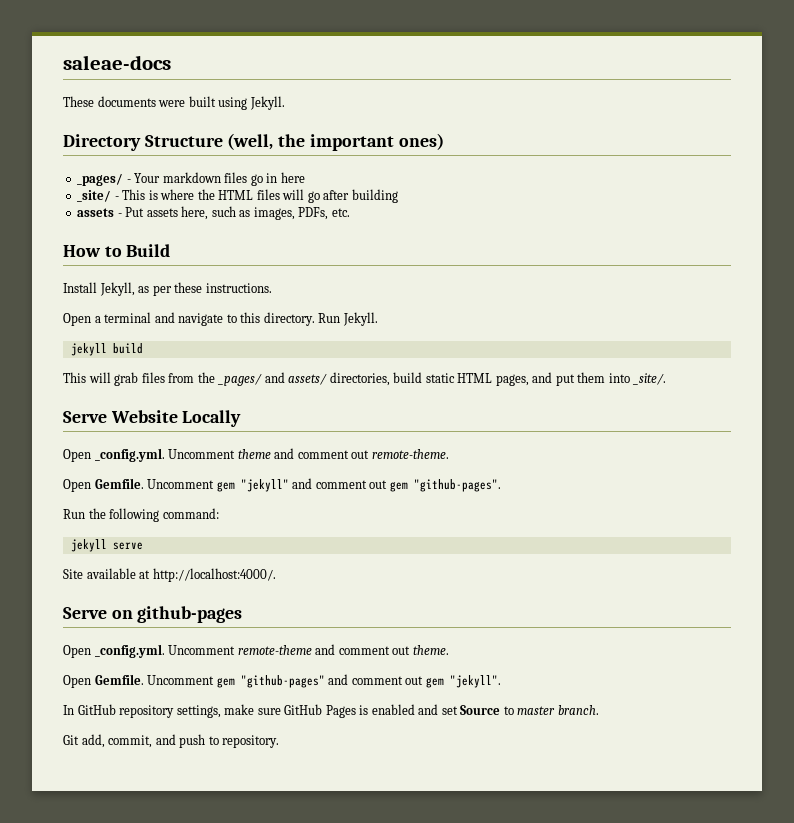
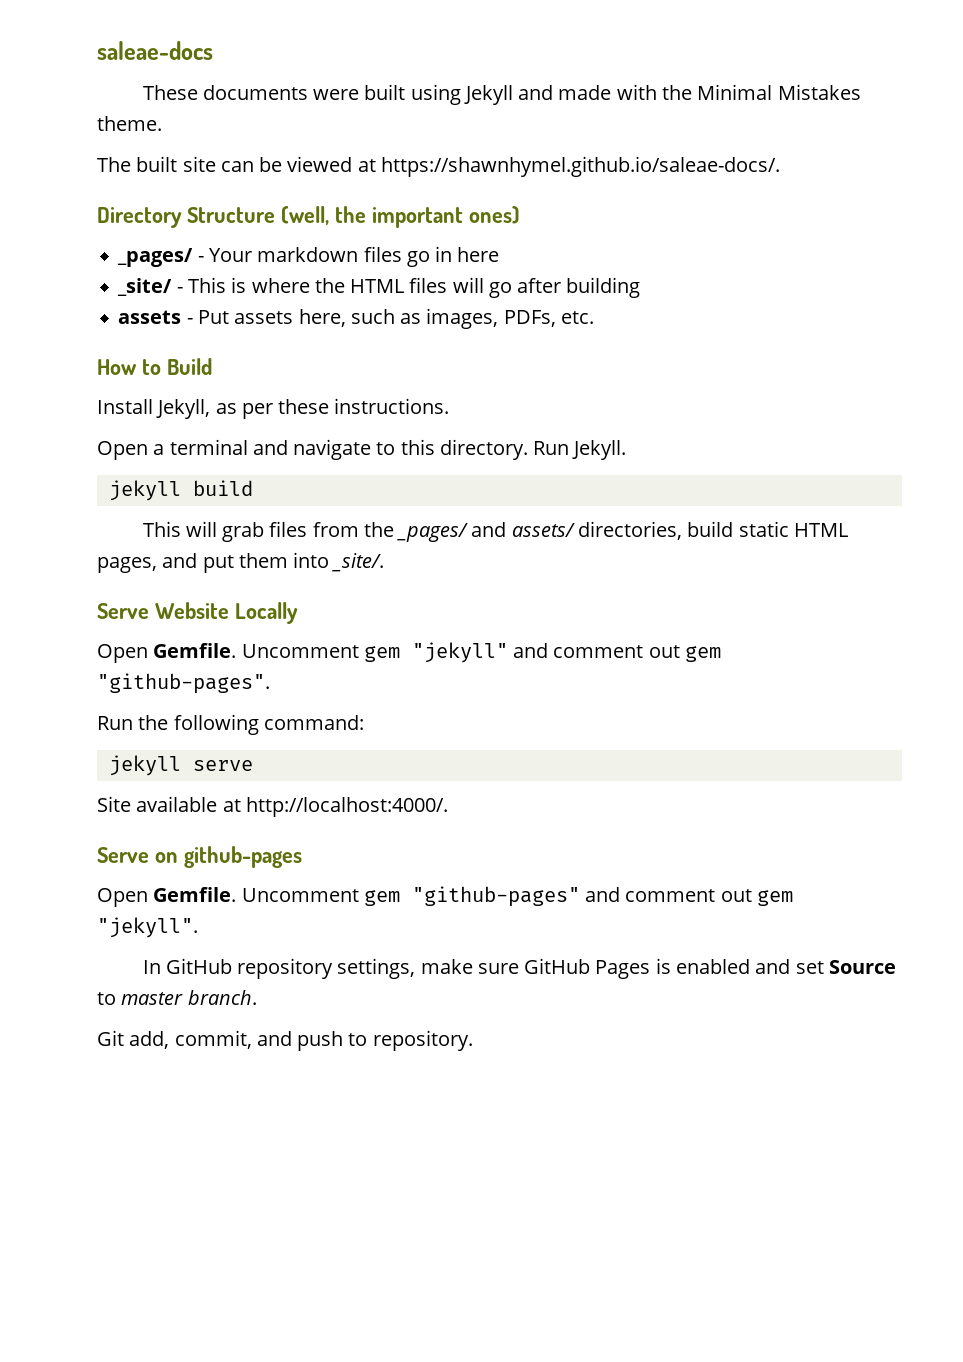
[249,96,285,110] Jekyll. -> [463,84,861,105] [97,116,162,131] [97,156,780,177] Jekyll and made with the Minimal Mistakes theme. // The built site can be viewed at https://shawnhymel.github.io/saleae-docs/.
[63,448,449,462] // Open _config.yml. Uncomment theme and comment out remote-theme. -> (298, 613) none
[63,644,449,658] // Open _config.yml. Uncomment remote-theme and comment out theme. -> (302, 857) none

